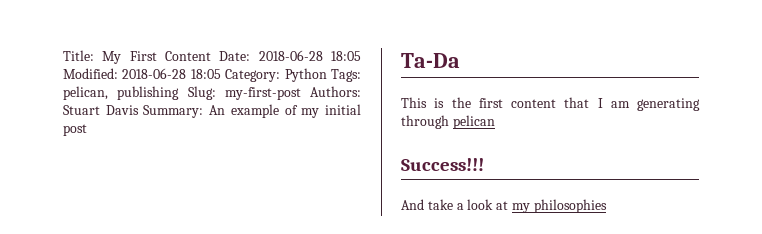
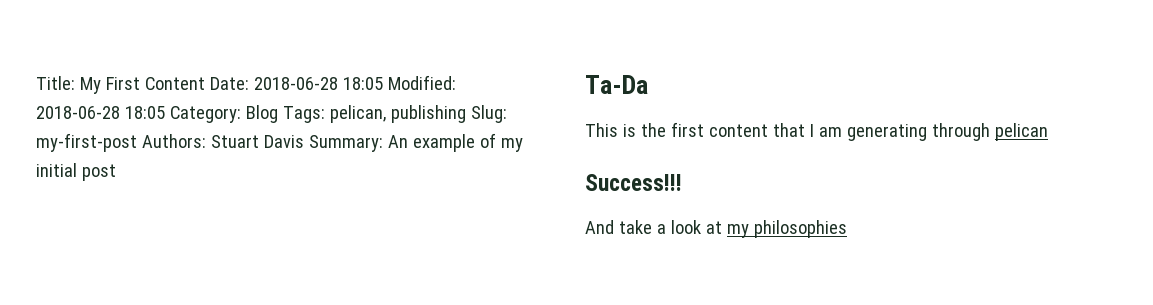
[284,68,327,82] Python -> [245,105,278,123] Blog

